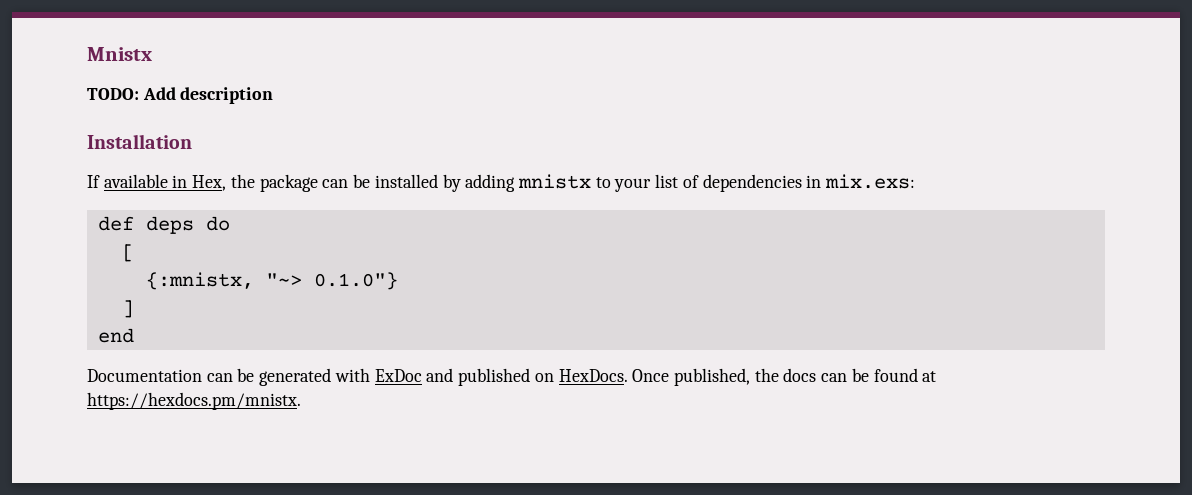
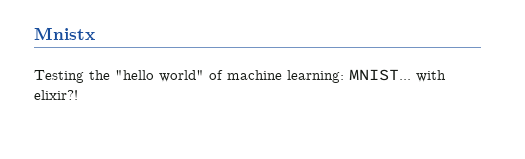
[87,87,274,104] [87,134,192,149] [87,174,916,192] [97,216,230,234] [121,244,134,262] [145,272,398,290] [121,300,134,318] [97,328,134,343] [87,368,937,386] [87,392,301,410] TODO: Add description // Installation // If available in Hex, the package can be installed by adding mnistx to your list of dependencies in mix.exs: // def deps do // [ // {:mnistx, "~> 0.1.0"} // ] // end // Documentation can be generated with ExDoc and published on HexDocs. Once published, the docs can be found at https://hexdocs.pm/mnistx. -> [34,69,446,83] [34,90,78,100] Testing the "hello world" of machine learning: MNIST... with elixir?!

